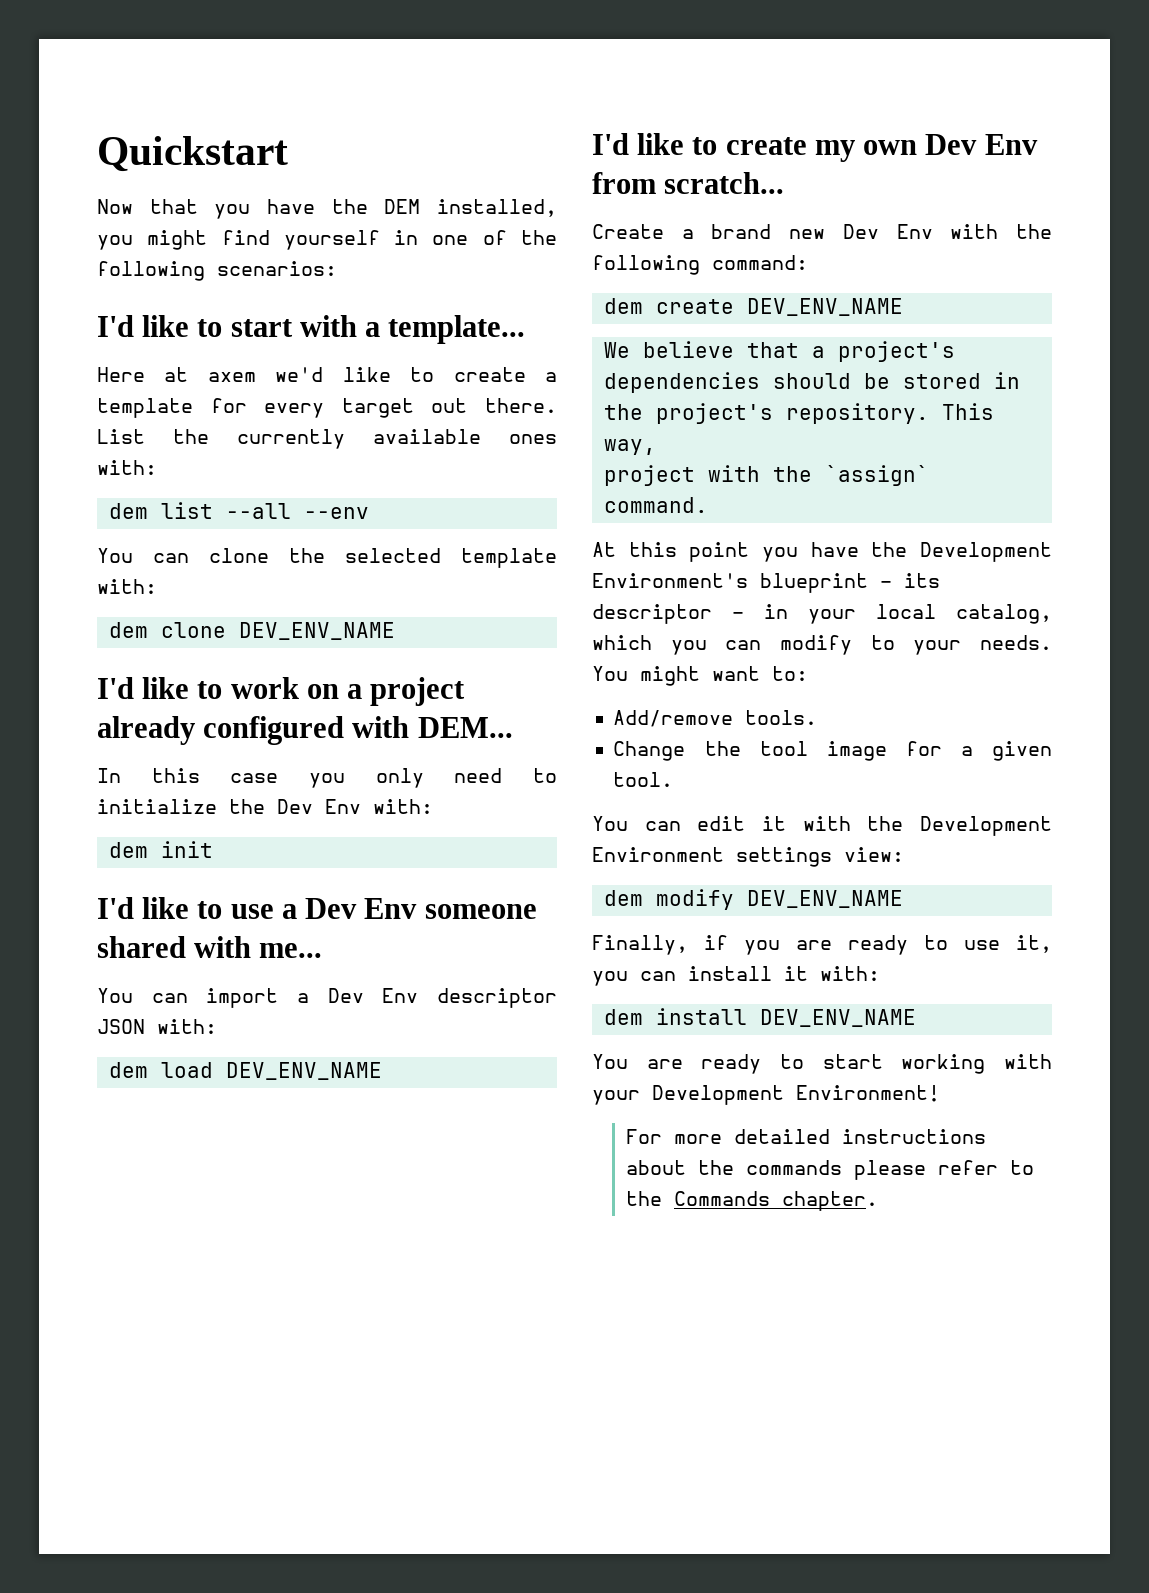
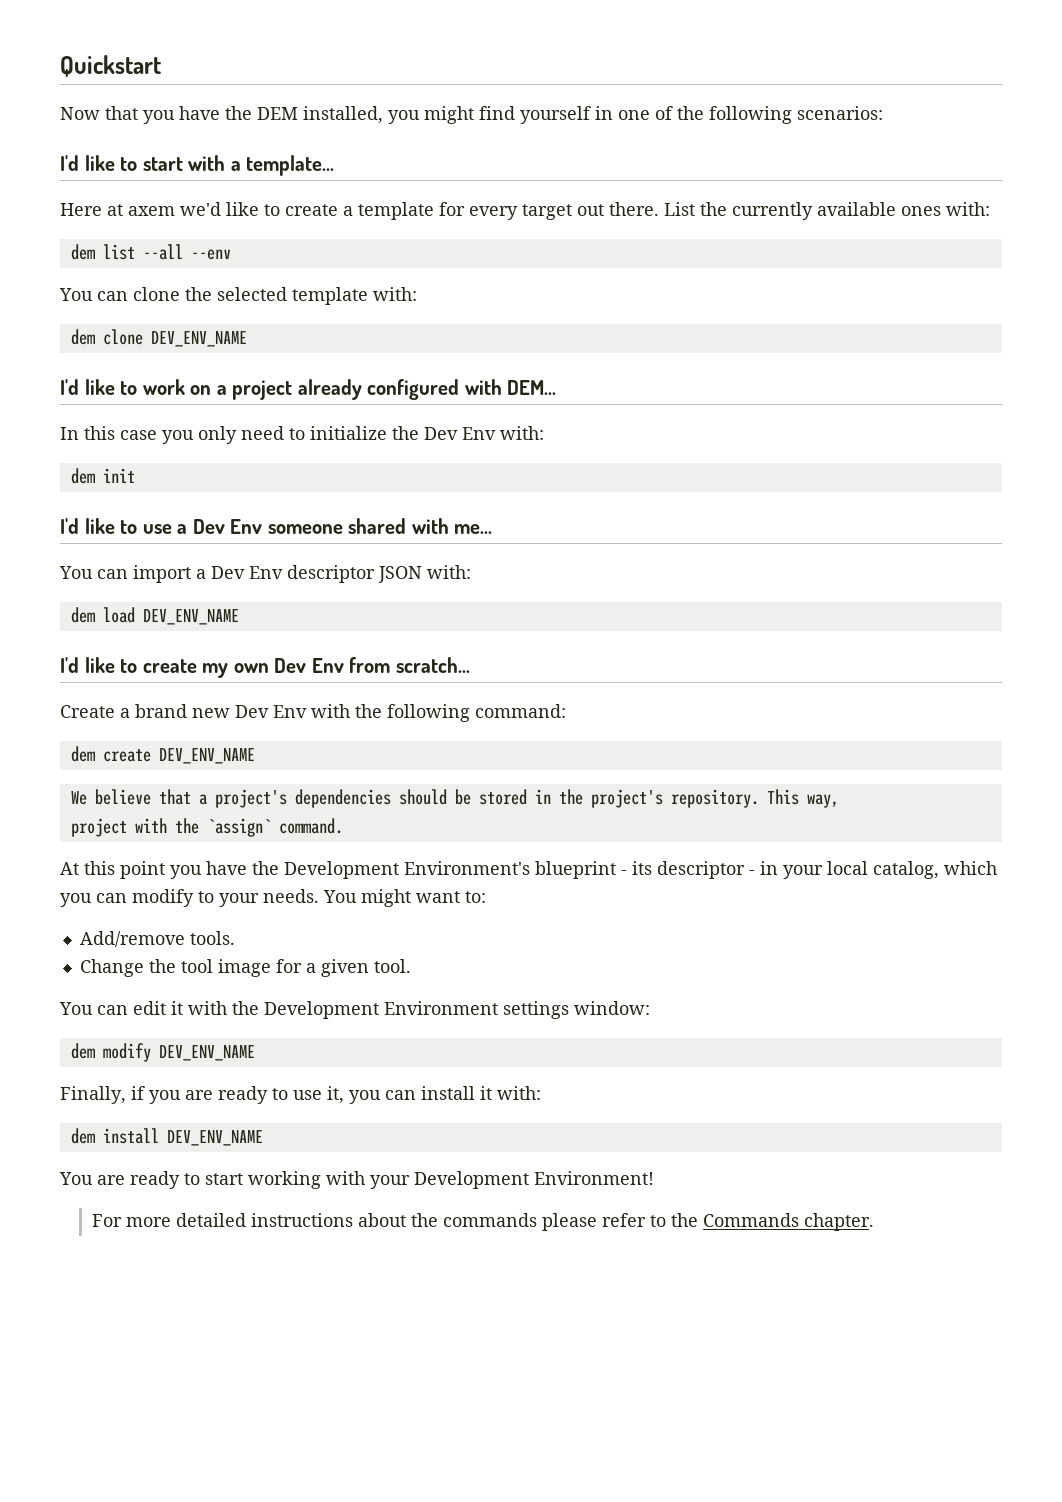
[844,847,904,862] view: -> [574,1001,650,1015] window:

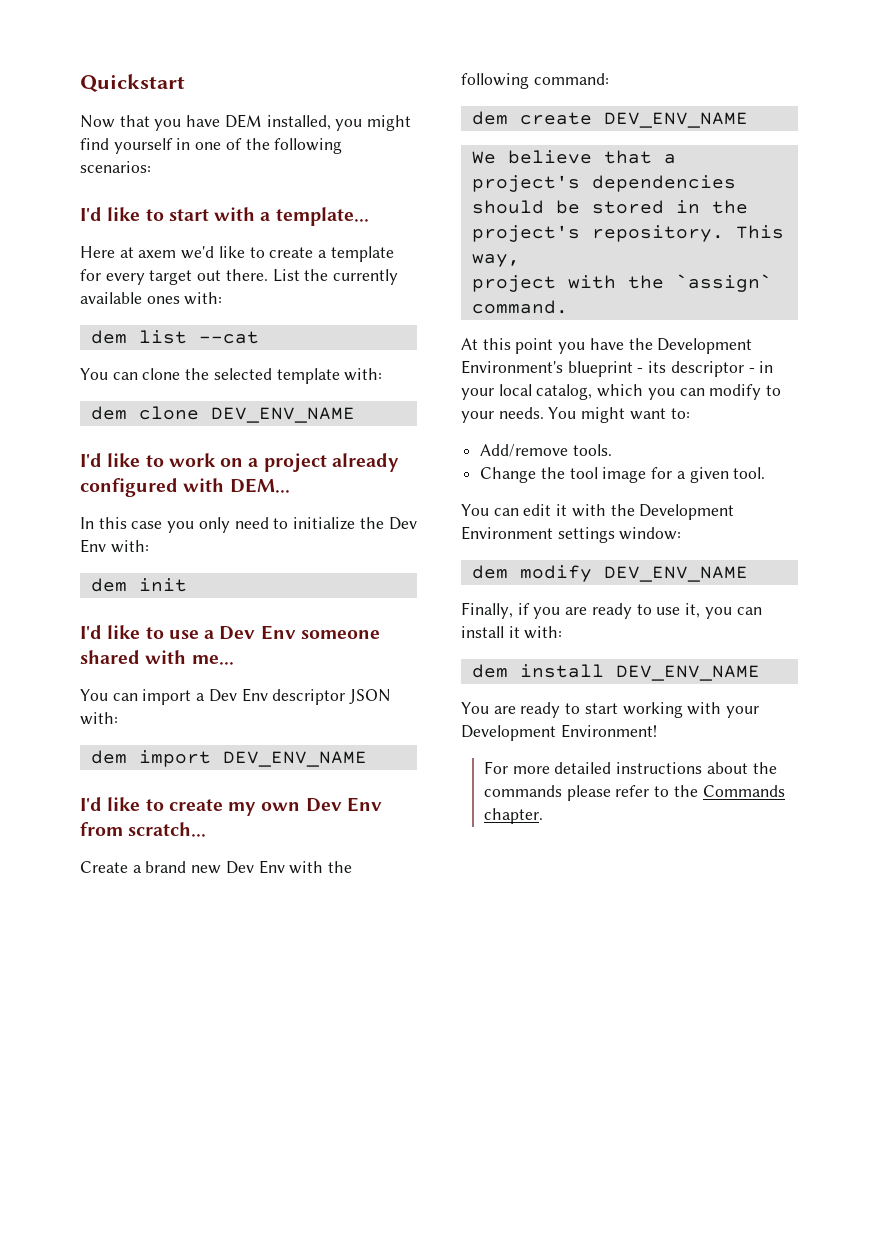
[225,106,252,120] the -> (221, 121) none
[142,244,231,260] --all --env -> [198,331,259,344] --cat
[102,607,135,623] load -> [138,750,211,767] import

